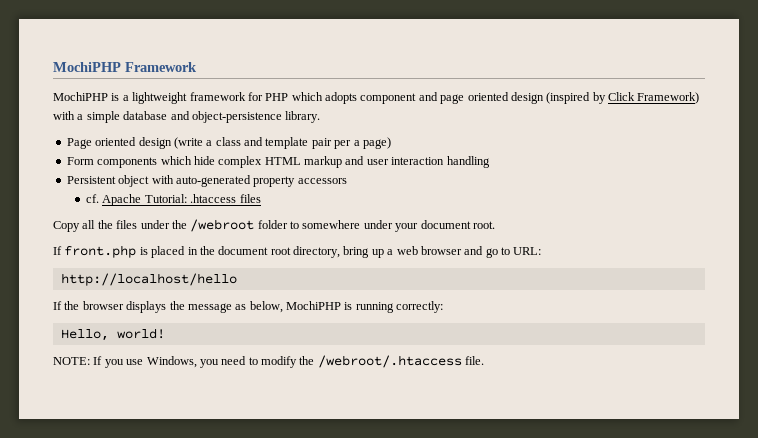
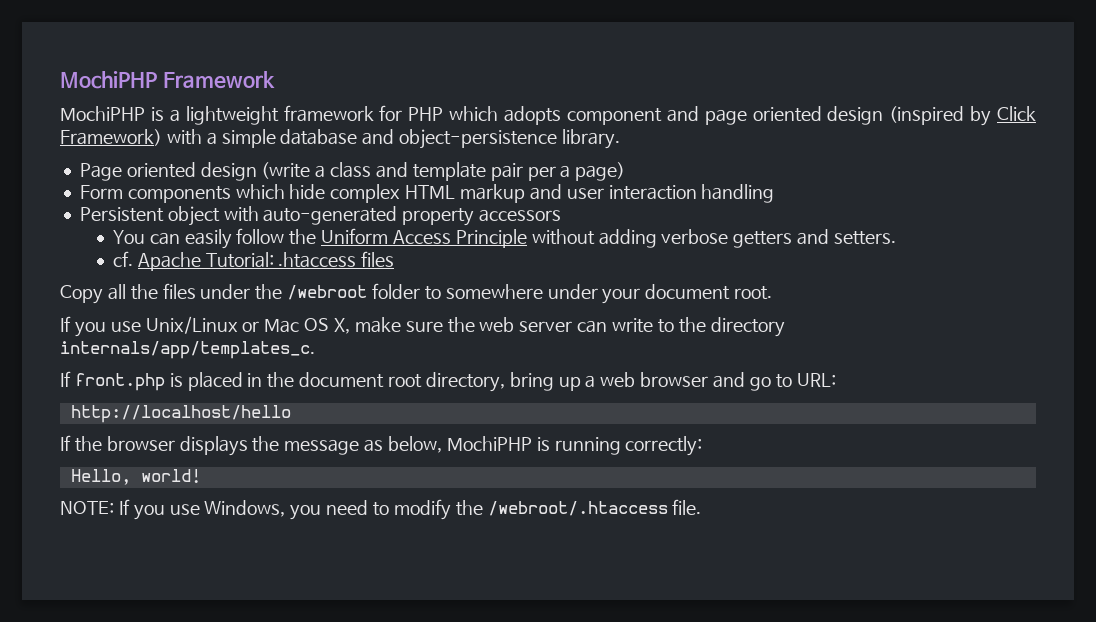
(347, 181) none -> [112,228,897,249] // You can easily follow the Uniform Access Principle without adding verbose getters and setters.
(495, 225) none -> [60,316,785,337] [60,341,315,359] // If you use Unix/Linux or Mac OS X, make sure the web server can write to the directory internals/app/templates_c.

